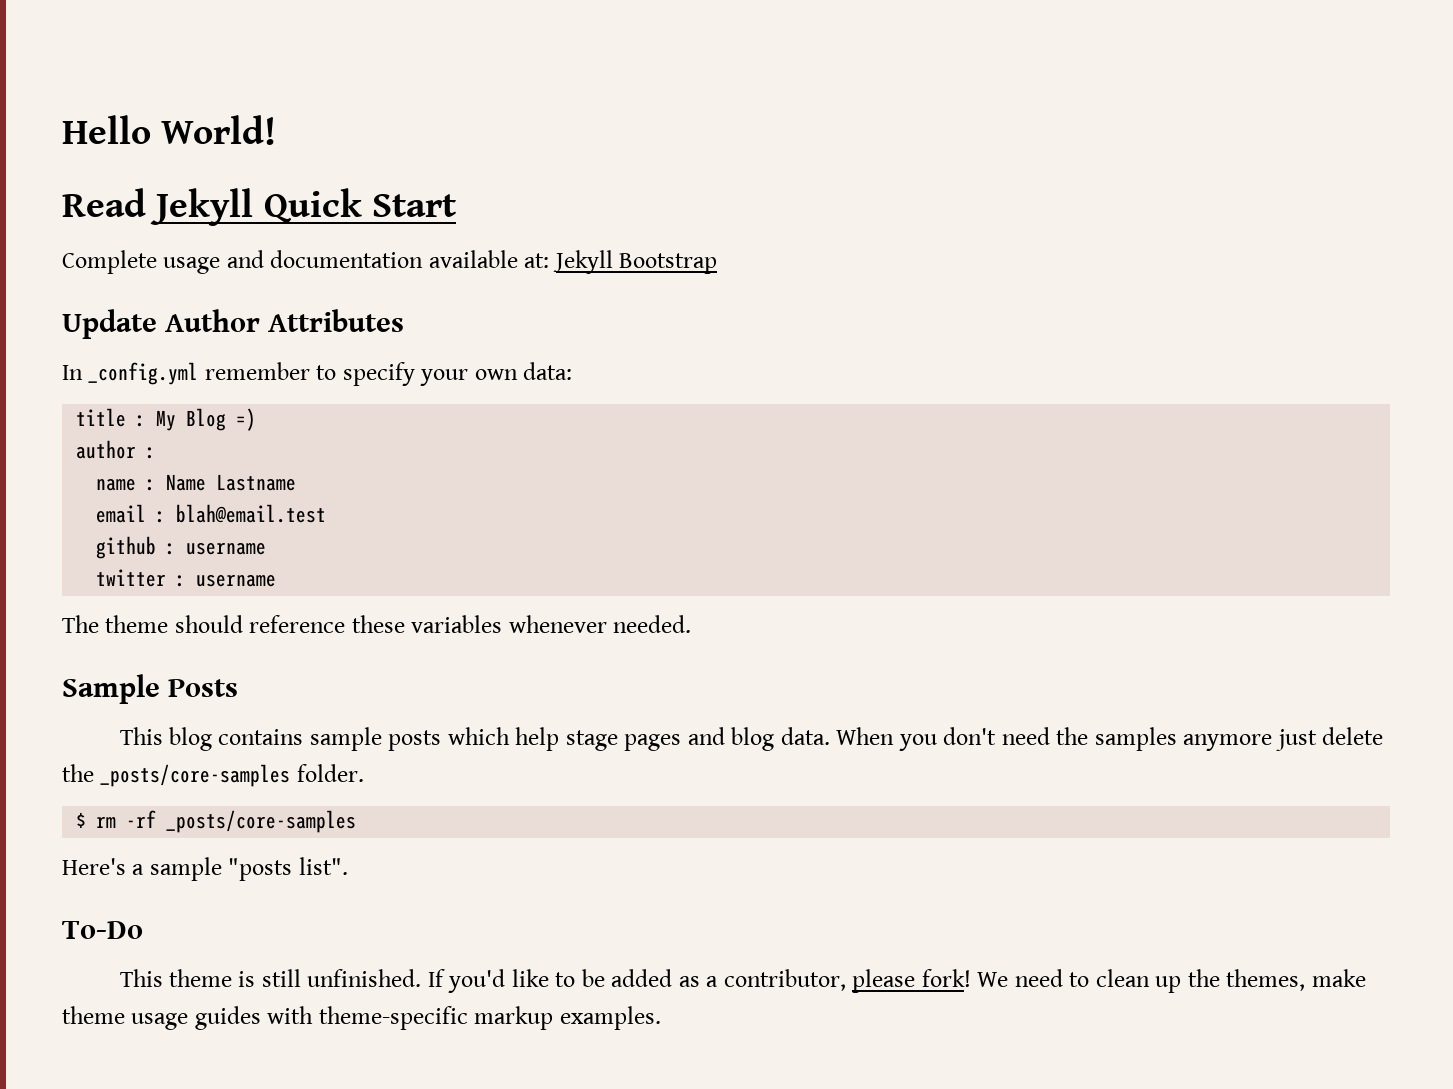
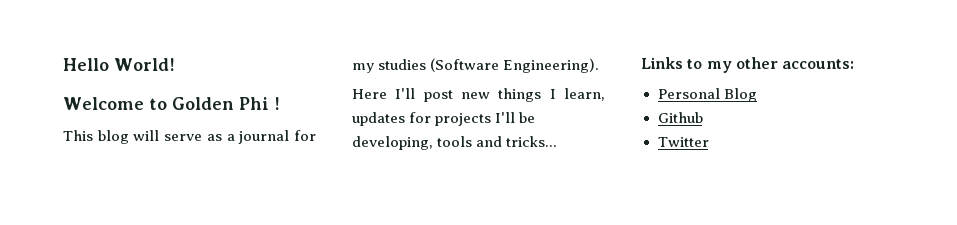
[62,188,457,226] [62,250,718,274] [62,309,405,339] [62,362,573,386] [76,408,257,431] [76,440,157,459] [96,474,297,491] [96,504,327,523] [96,536,267,559] [96,569,277,587] [62,615,692,633] [62,674,239,704] [119,727,1384,751] [62,764,364,787] [76,810,357,833] [62,857,348,881] [62,921,143,939] [119,969,1366,993] [62,1006,661,1030] Read Jekyll Quick Start // Complete usage and documentation available at: Jekyll Bootstrap // Update Author Attributes // In _config.yml remember to specify your own data: // title : My Blog =) // author : // name : Name Lastname // email : blah@email.test // github : username // twitter : username // The theme should reference these variables whenever needed. // Sample Posts // This blog contains sample posts which help stage pages and blog data. When you don't need the samples anymore just delete the _posts/core-samples folder. // $ rm -rf _posts/core-samples // Here's a sample "posts list". // To-Do // This theme is still unfinished. If you'd like to be added as a contributor, please fork! We need to clean up the themes, make theme usage guides with theme-specific markup examples. -> [63,97,280,110] [63,130,317,144] [352,58,600,73] [352,88,605,102] [352,112,536,126] [352,136,558,150] [641,57,855,73] [657,88,757,102] [657,112,703,123] [657,137,709,147] Welcome to Golden Phi ! // This blog will serve as a journal for my studies (Software Engineering). // Here I'll post new things I learn, updates for projects I'll be developing, tools and tricks... // Links to my other accounts: // Personal Blog // Github // Twitter

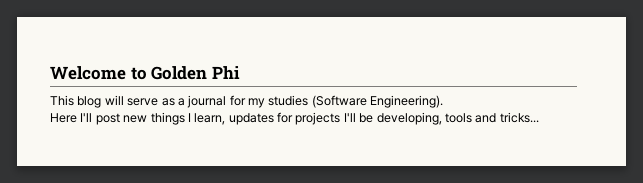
[63,58,175,71] Hello World! // -> (50, 73) none
[273,97,280,110] ! -> (240, 72) none
[641,57,855,73] [657,88,757,102] [657,112,703,123] [657,137,709,147] // Links to my other accounts: // Personal Blog // Github // Twitter -> (539, 117) none

